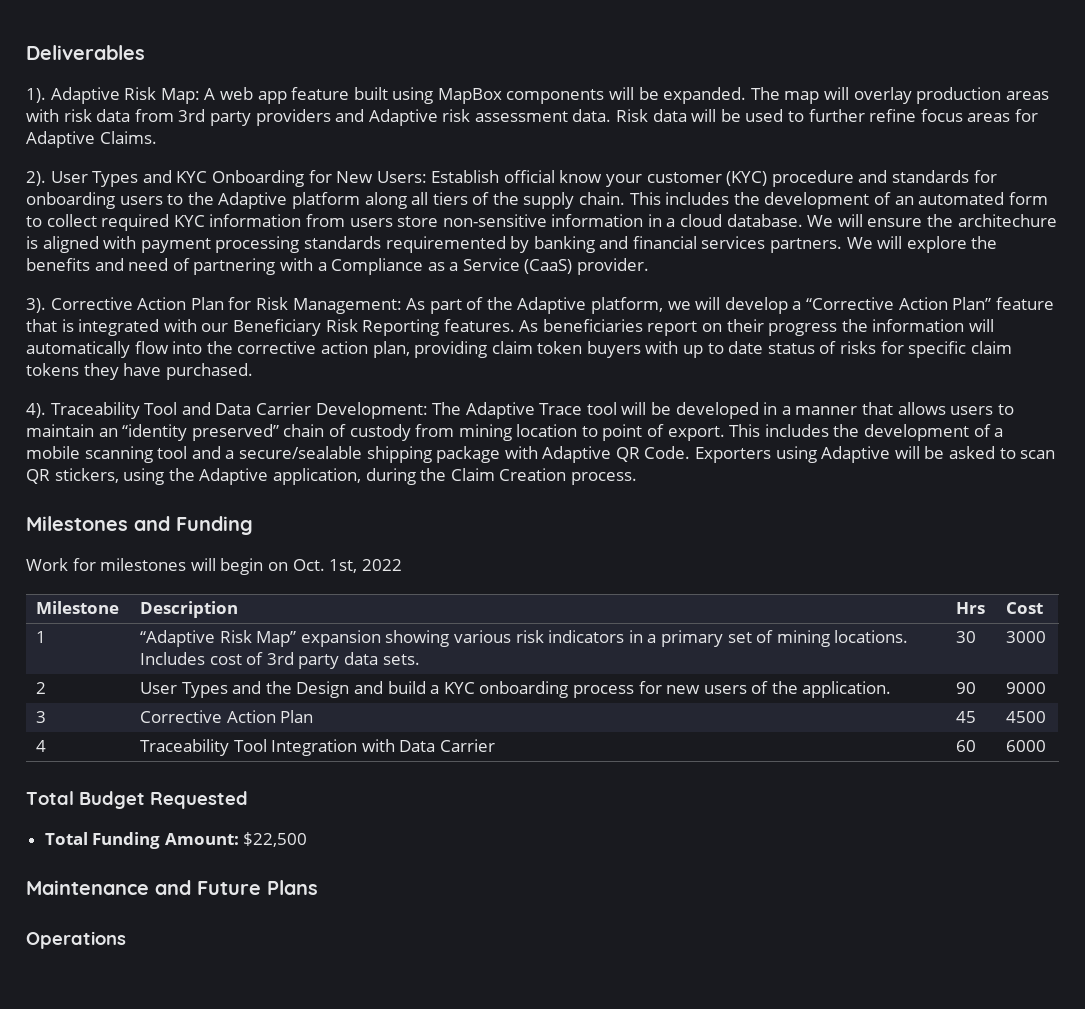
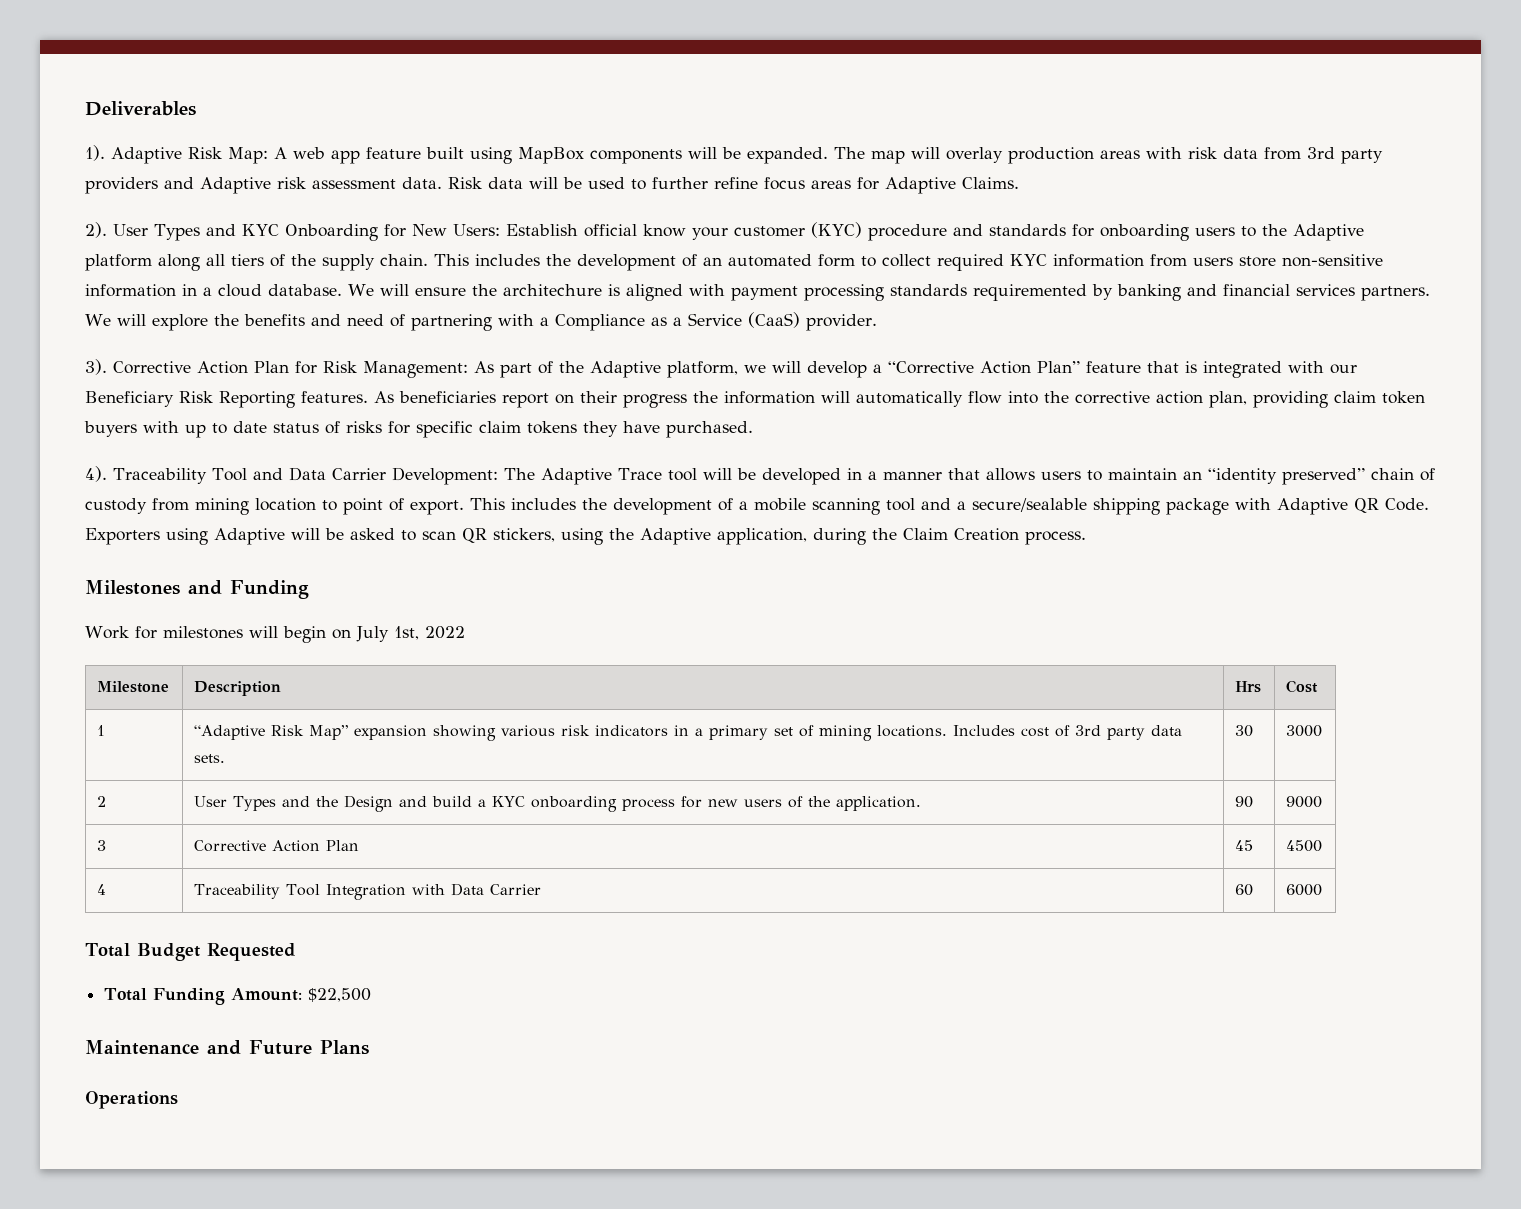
[292,559,325,571] Oct. -> [355,626,389,642] July

